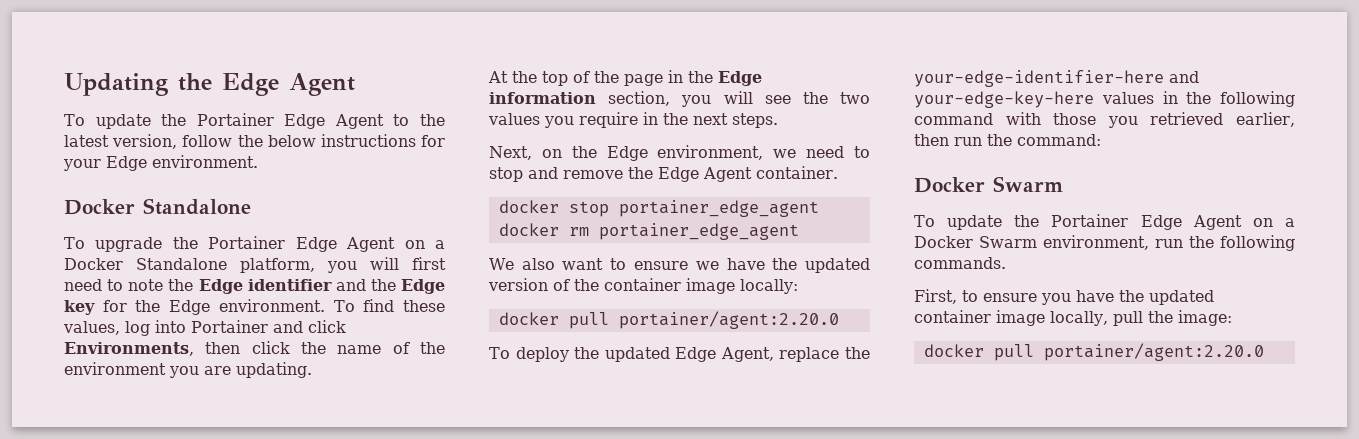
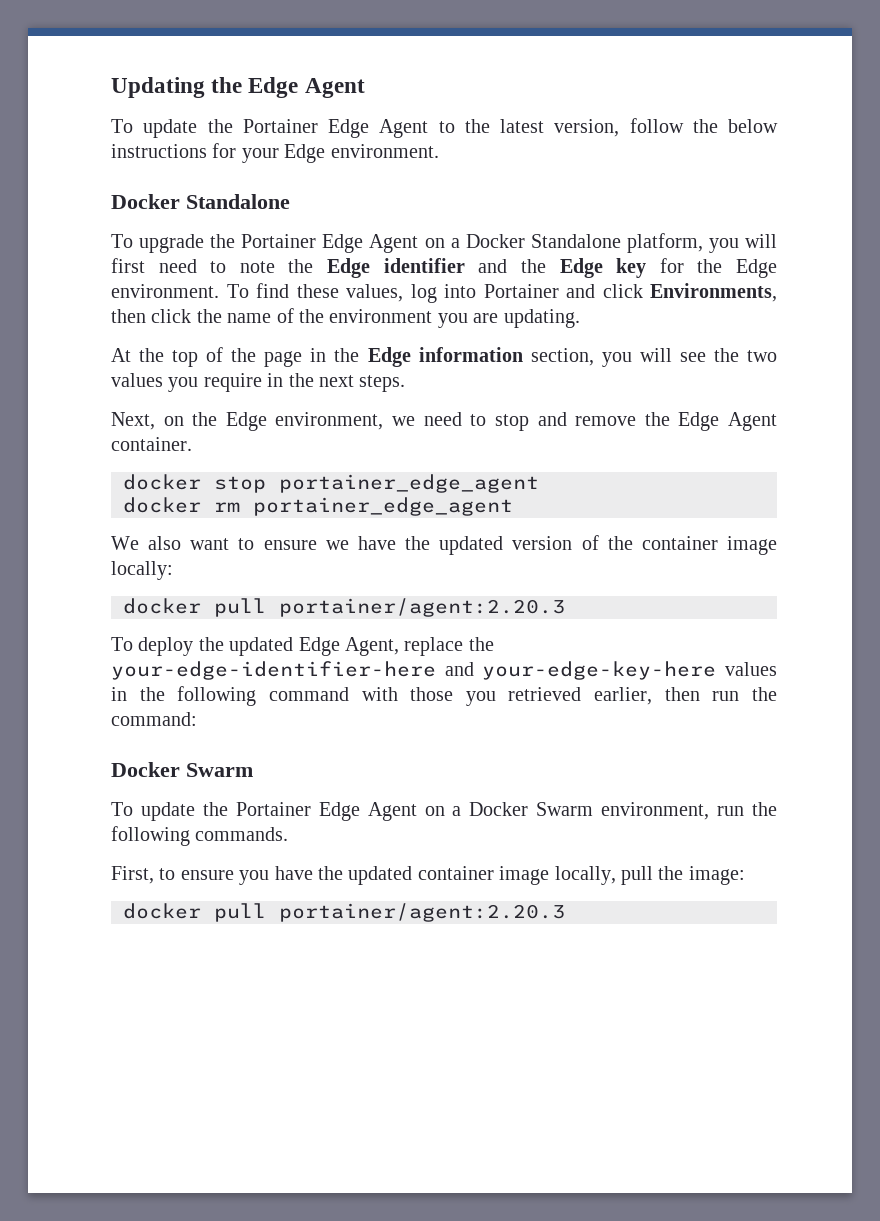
[618,311,839,329] portainer/agent:2.20.0 -> [279,598,565,617] portainer/agent:2.20.3
[1043,343,1264,361] portainer/agent:2.20.0 -> [279,903,565,922] portainer/agent:2.20.3

